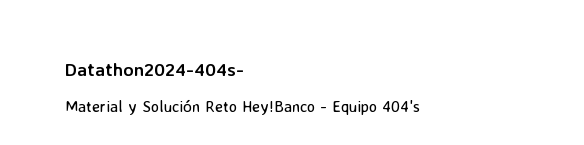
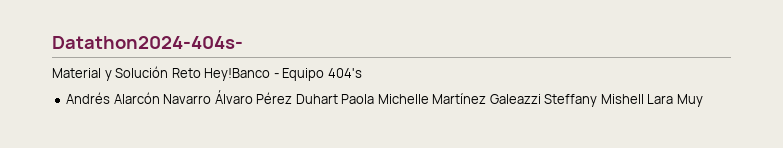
(420, 106) none -> [66,90,703,107] // Andrés Alarcón Navarro Álvaro Pérez Duhart Paola Michelle Martínez Galeazzi Steffany Mishell Lara Muy

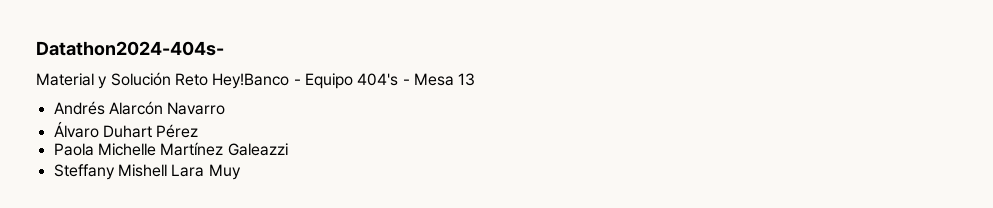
(362, 73) none -> [402,73,476,86] - Mesa 13
[214,90,253,104] Álvaro -> [53,121,152,138] // Álvaro Duhart
[295,94,338,104] Duhart -> (199, 131) //
(541, 99) none -> (288, 149) //

